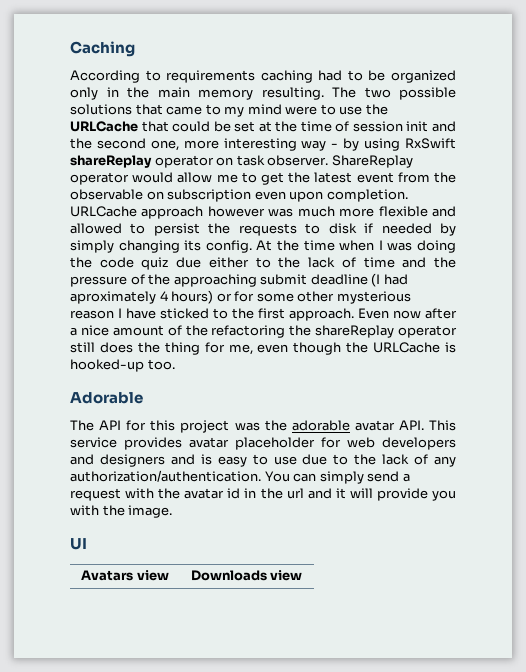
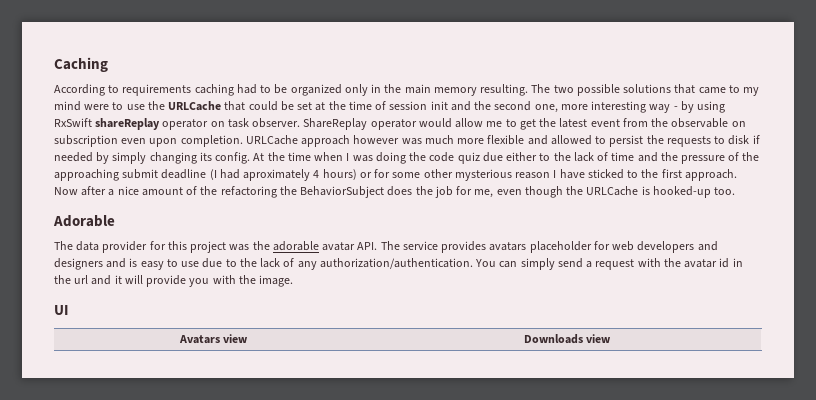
[358,308,421,319] Even now -> [54,187,78,195] Now
[315,325,457,338] [70,342,95,353] shareReplay operator still -> [300,186,385,198] BehaviorSubject
[164,342,200,355] thing -> [434,186,453,198] job
[99,420,122,430] API -> [76,241,148,253] data provider
[429,420,456,431] This -> [380,241,400,250] The
[189,437,229,448] avatar -> [489,242,527,251] avatars

